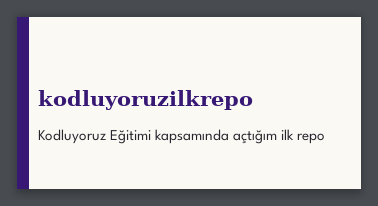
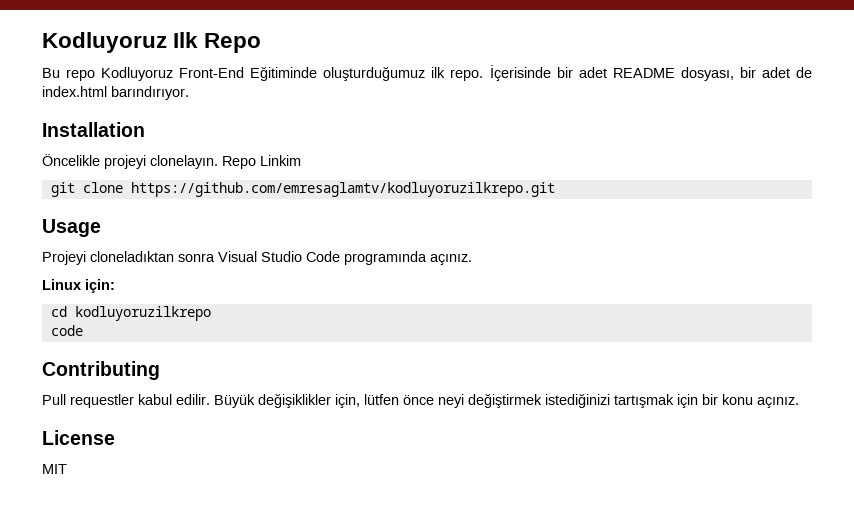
[38,90,253,110] [38,129,326,144] kodluyoruzilkrepo // Kodluyoruz Eğitimi kapsamında açtığım ilk repo -> [42,32,262,53] [42,65,813,81] [42,86,189,100] [42,122,145,137] [42,154,301,169] [50,182,555,197] [42,219,101,237] [42,251,472,265] [42,279,115,293] [50,306,211,321] [50,325,83,336] [42,361,160,380] [42,393,799,408] [42,430,115,445] [42,464,67,474] Kodluyoruz Ilk Repo // Bu repo Kodluyoruz Front-End Eğitiminde oluşturduğumuz ilk repo. İçerisinde bir adet README dosyası, bir adet de index.html barındırıyor. // Installation // Öncelikle projeyi clonelayın. Repo Linkim // git clone https://github.com/emresaglamtv/kodluyoruzilkrepo.git // Usage // Projeyi cloneladıktan sonra Visual Studio Code programında açınız. // Linux için: // cd kodluyoruzilkrepo // code // Contributing // Pull requestler kabul edilir. Büyük değişiklikler için, lütfen önce neyi değiştirmek istediğinizi tartışmak için bir konu açınız. // License // MIT

